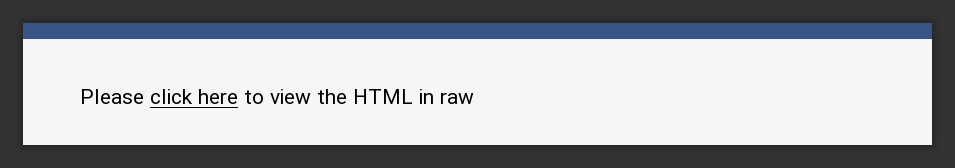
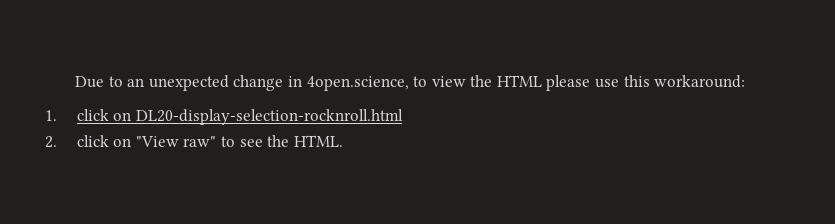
[80,89,474,104] Please click here to view the HTML in raw -> [75,75,746,91] [45,109,403,125] [45,135,343,148] Due to an unexpected change in 4open.science, to view the HTML please use this workaround: // 1. click on DL20-display-selection-rocknroll.html // 2. click on "View raw" to see the HTML.

